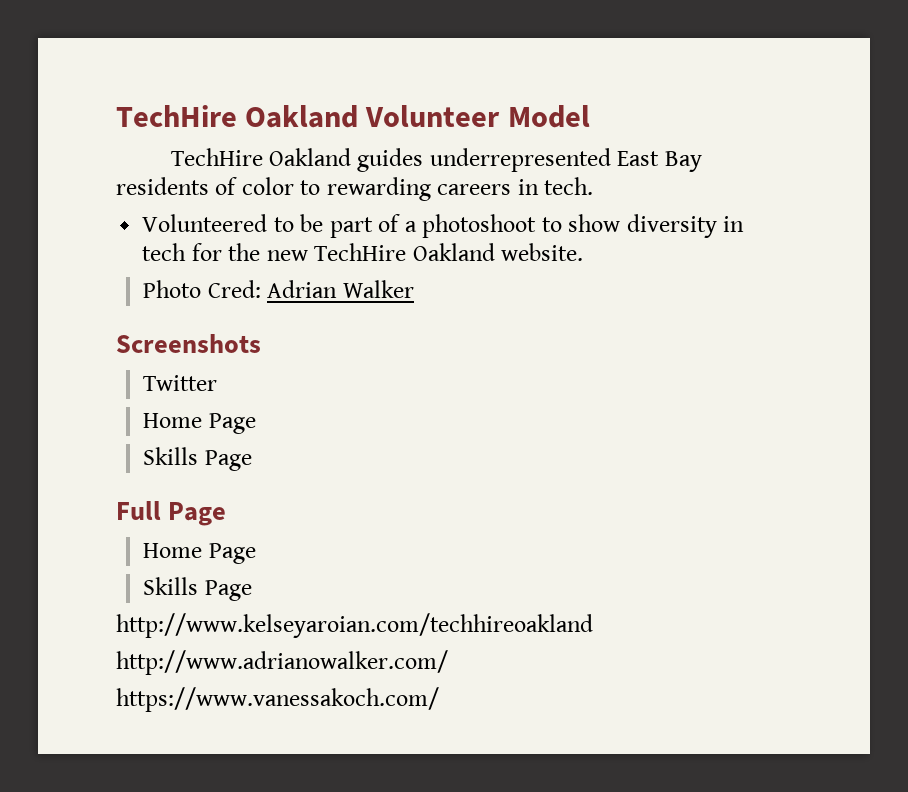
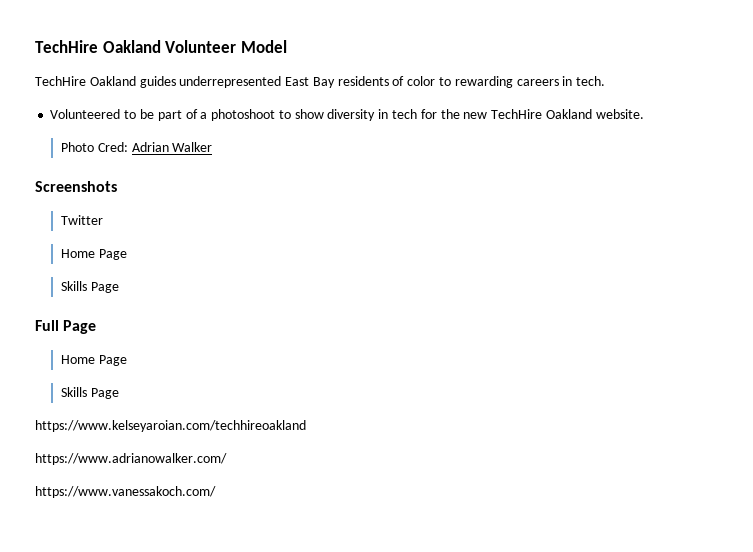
[116,613,593,638] [116,650,448,675] http://www.kelseyaroian.com/techhireoakland // http://www.adrianowalker.com/ -> [35,420,306,432] [35,453,227,465] https://www.kelseyaroian.com/techhireoakland // https://www.adrianowalker.com/

